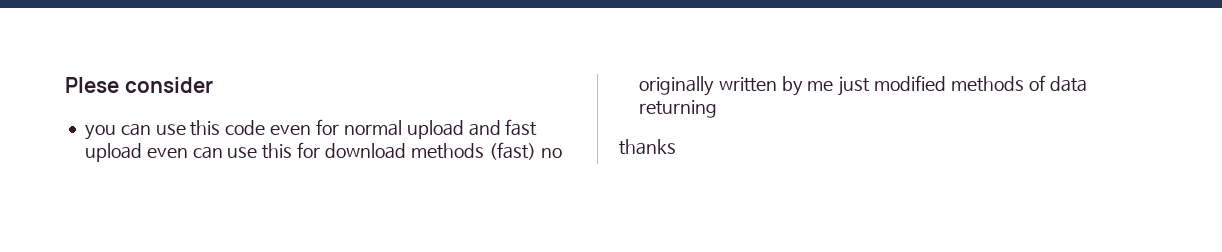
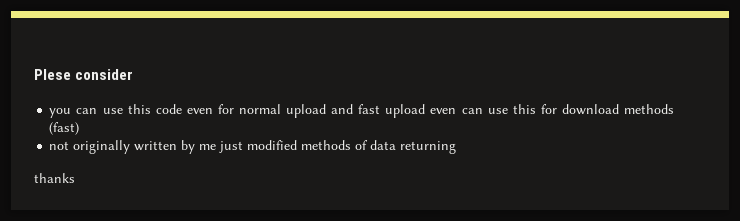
[540,148,562,158] no -> [49,141,70,150] // not

